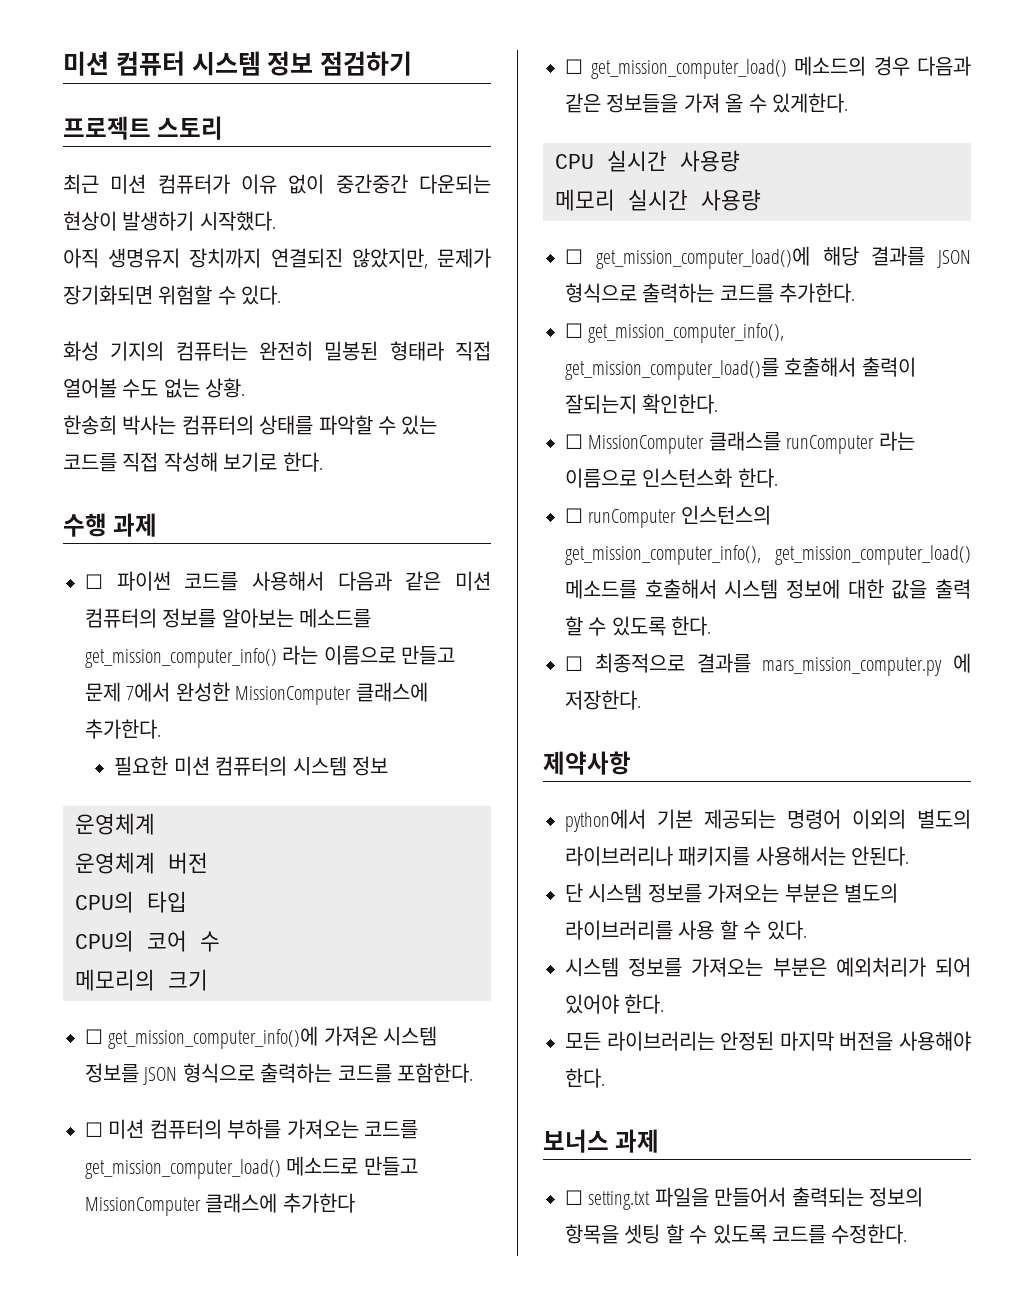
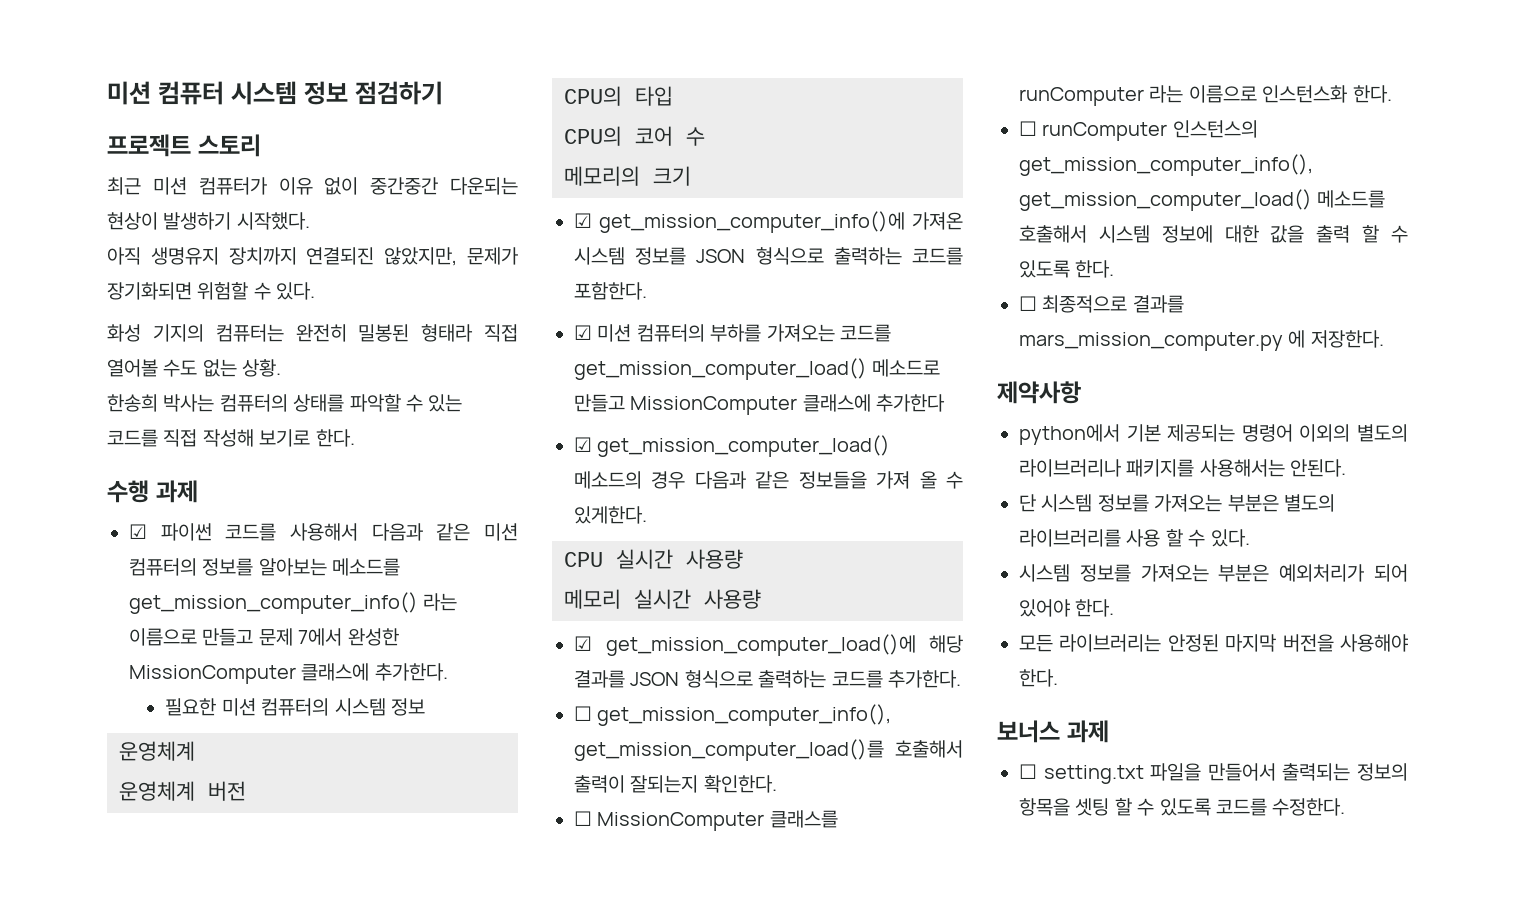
[85,574,103,589] ☐ -> [129,524,147,539] ☑
[85,1029,103,1044] ☐ -> [574,213,592,228] ☑
[85,1122,103,1137] ☐ -> [574,325,592,340] ☑
[565,59,583,74] ☐ -> [574,437,592,452] ☑
[565,249,583,264] ☐ -> [574,636,592,651] ☑

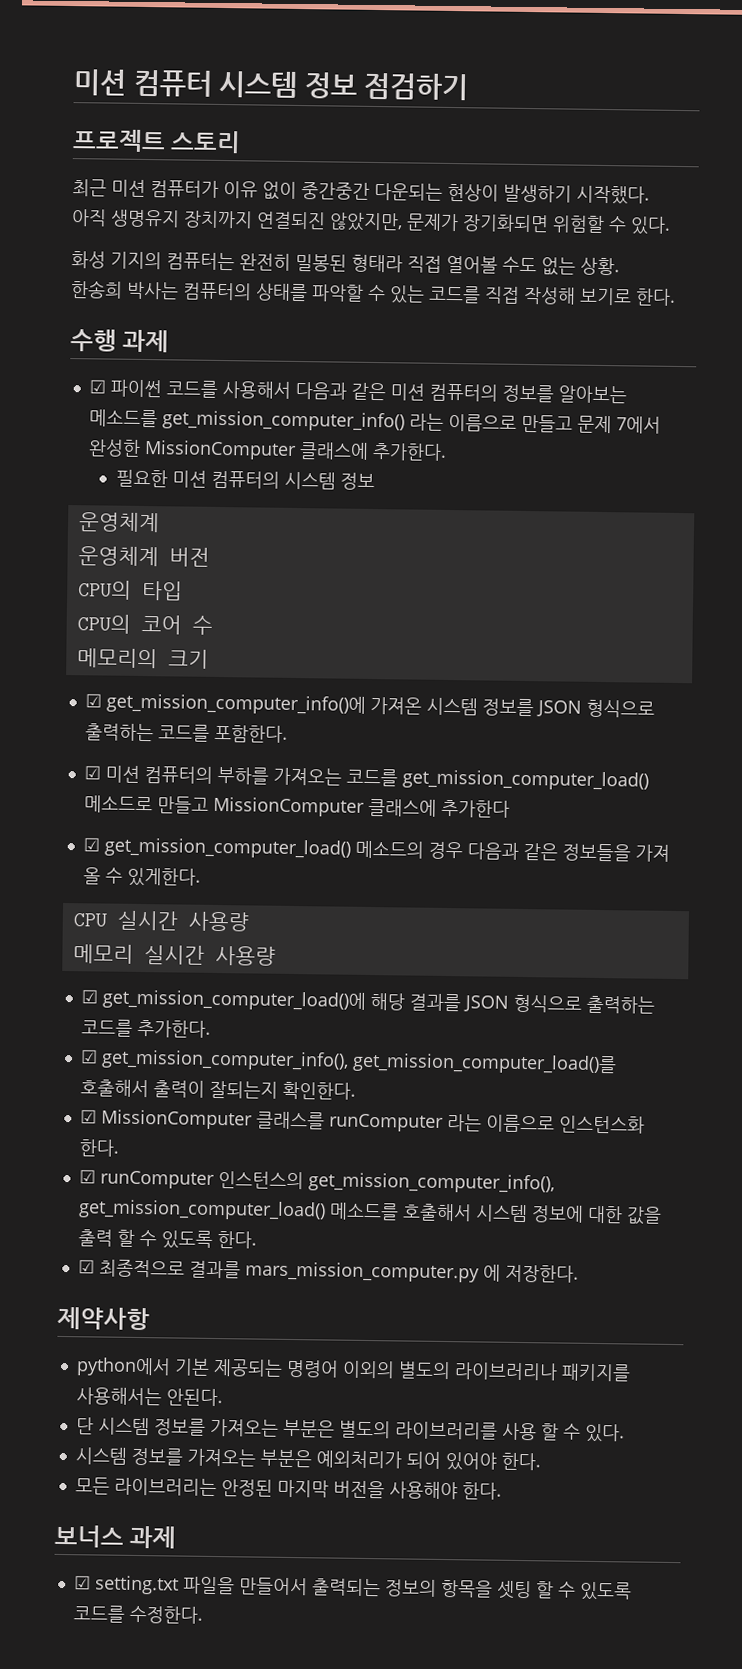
[574,706,592,721] ☐ -> [79,1049,98,1064] ☑
[574,811,592,826] ☐ -> [79,1109,97,1124] ☑
[1019,121,1037,136] ☐ -> [78,1169,96,1184] ☑
[1019,296,1037,311] ☐ -> [77,1259,95,1274] ☑
[1019,764,1037,779] ☐ -> [73,1575,91,1590] ☑

